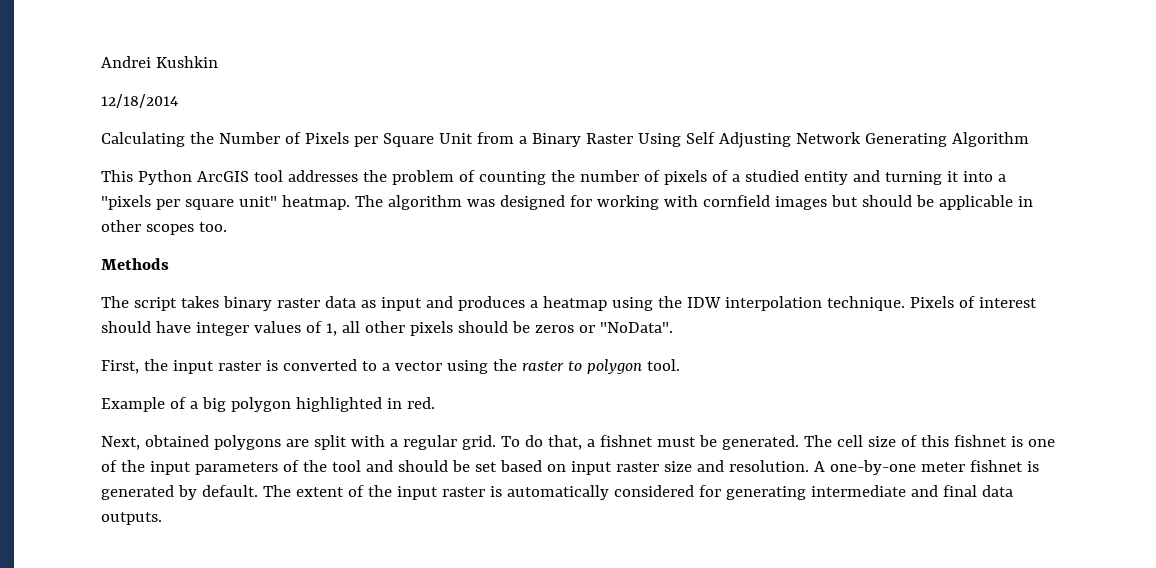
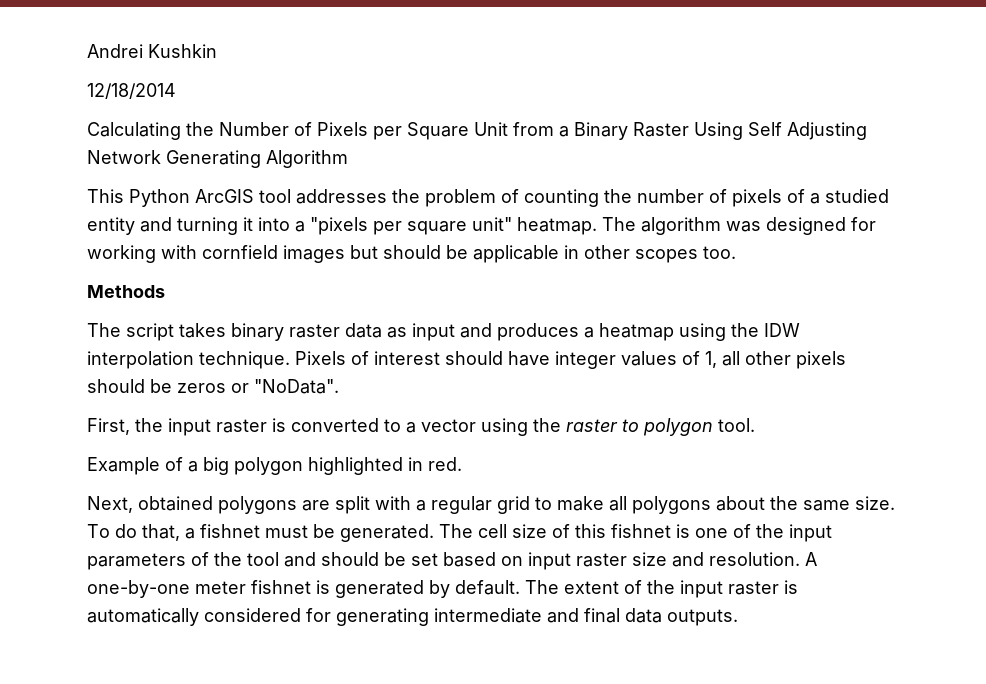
[461,435,496,450] grid. -> [497,496,895,514] grid to make all polygons about the same size.

